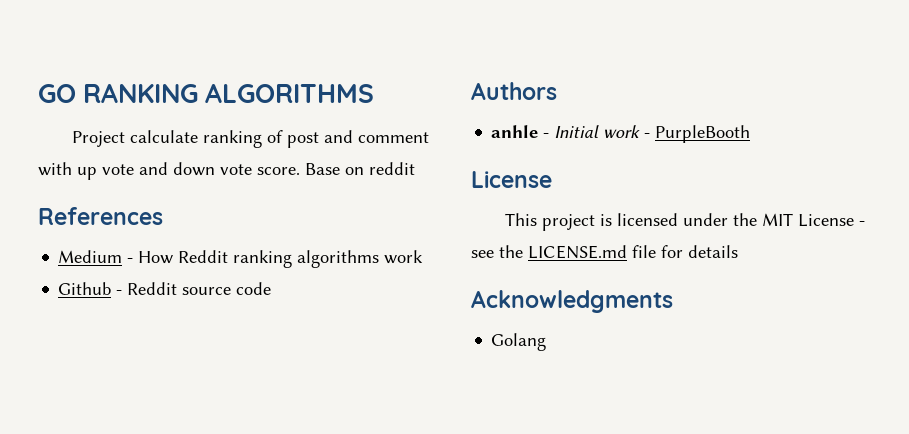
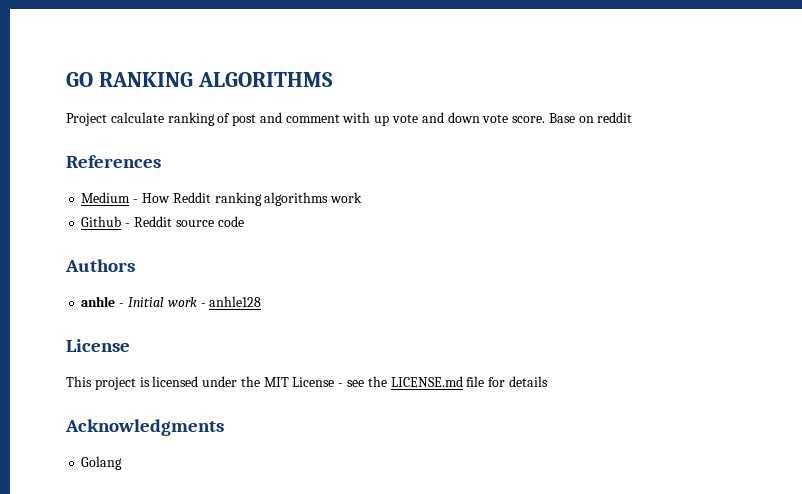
[655,125,751,143] PurpleBooth -> [209,296,262,307] anhle128

